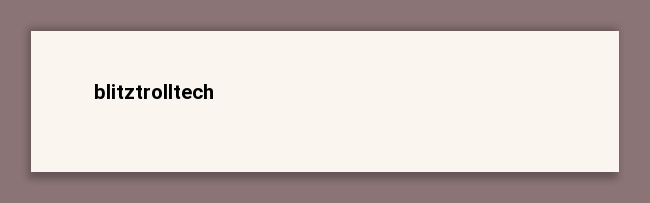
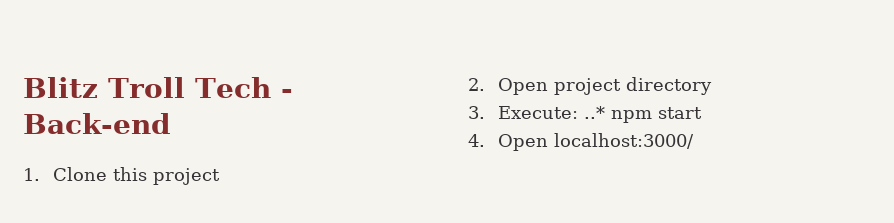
[94,84,214,99] blitztrolltech -> [23,77,293,98] [23,113,171,134] [23,167,221,185] [468,77,713,95] [468,106,703,123] [468,133,695,151] Blitz Troll Tech - Back-end // 1. Clone this project // 2. Open project directory // 3. Execute: ..* npm start // 4. Open localhost:3000/

